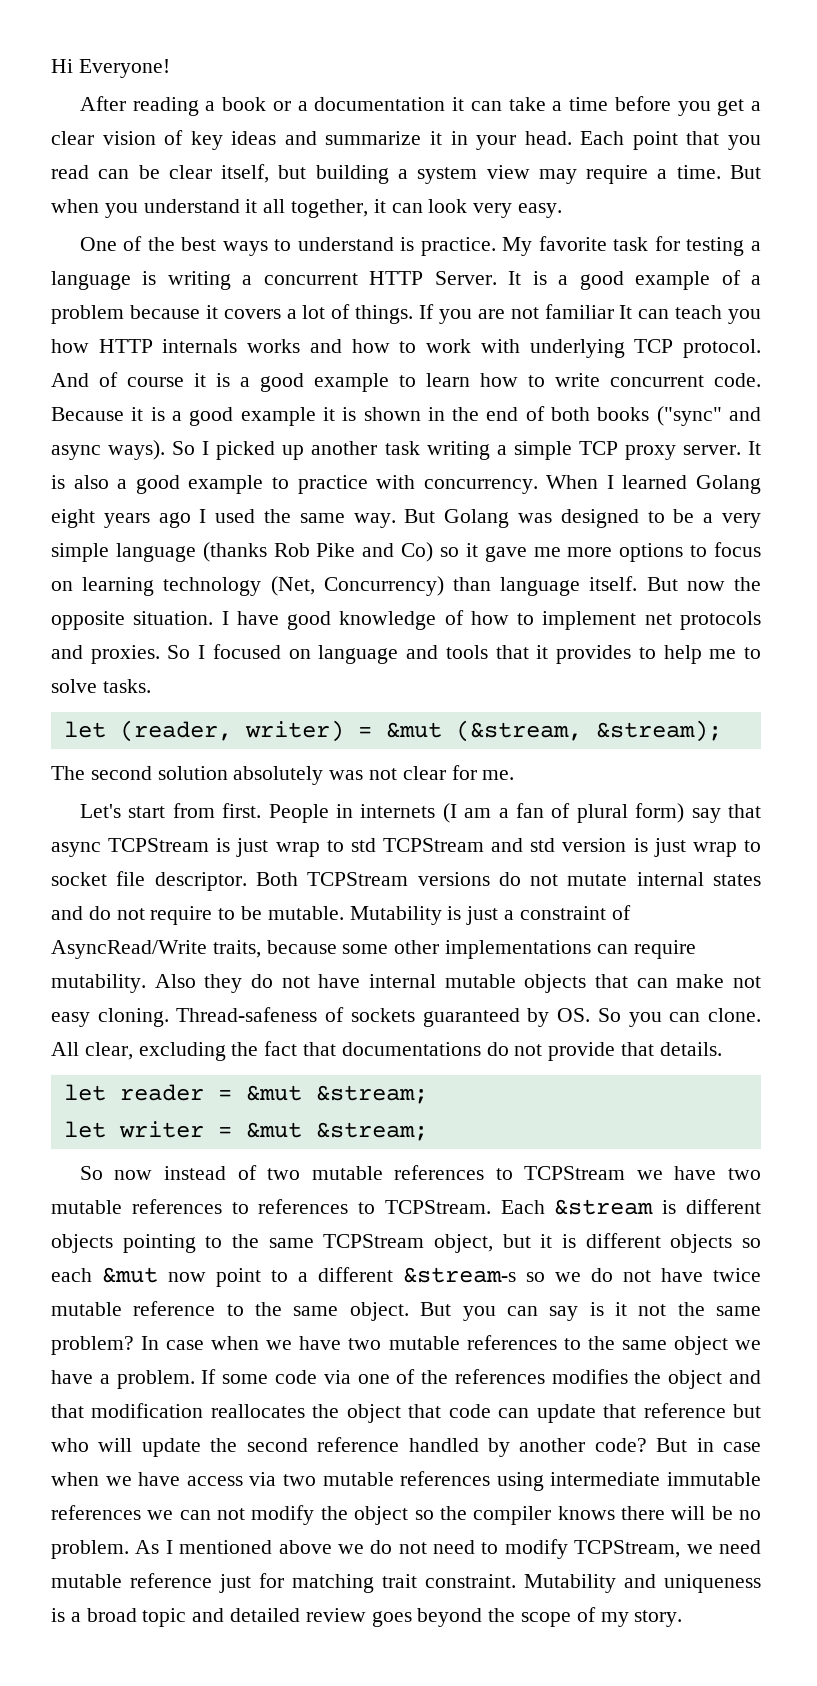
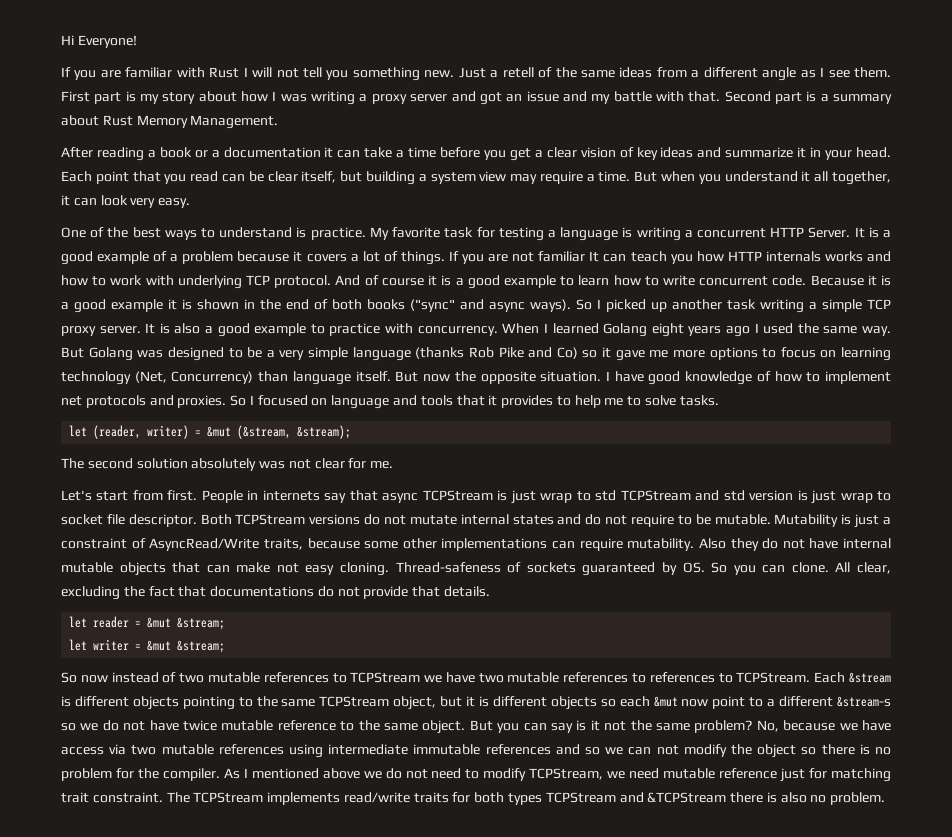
(170, 68) none -> [61,67,892,81] [61,91,892,105] [61,115,279,129] // If you are familiar with Rust I will not tell you something new. Just a retell of the same ideas from a different angle as I see them. First part is my story about how I was writing a proxy server and got an issue and my battle with that. Second part is a summary about Rust Memory Management.
[442,803,685,823] (I am a fan of plural form) -> (320, 495) none
[141,1335,762,1355] [51,1369,762,1389] [51,1403,761,1423] [51,1437,761,1457] [51,1472,99,1486] In case when we have two mutable references to the same object we have a problem. If some code via one of the references modifies the object and that modification reallocates the object that code can update that reference but who will update the second reference handled by another code? But in case when -> [756,720,836,732] No, because
(141, 1512) none -> [555,744,600,755] and so
[439,1506,761,1525] [51,1540,129,1559] the compiler knows there will be no problem. -> [821,744,892,755] [61,768,220,781] there is no problem for the compiler.
[524,1574,761,1593] [51,1607,683,1627] Mutability and uniqueness is a broad topic and detailed review goes beyond the scope of my story. -> [166,792,886,805] The TCPStream implements read/write traits for both types TCPStream and &TCPStream there is also no problem.

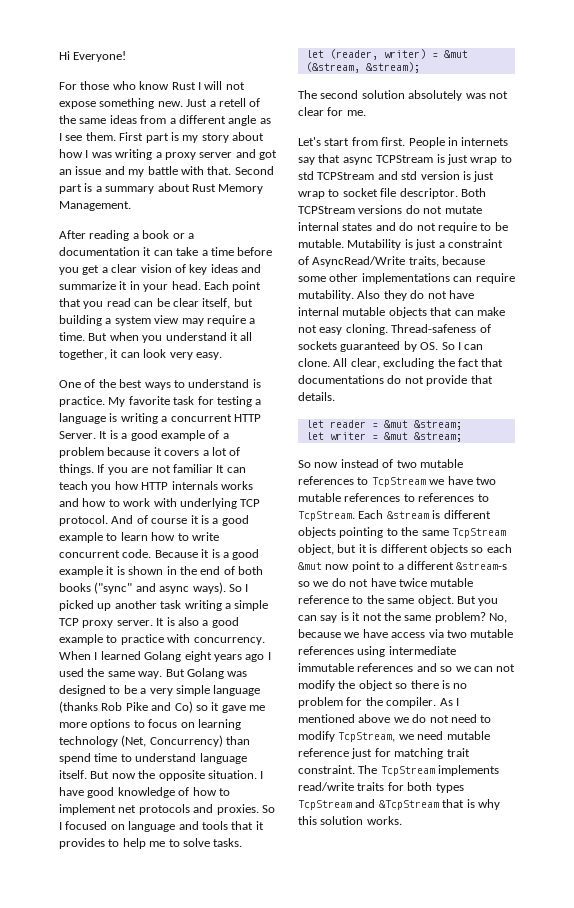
[61,67,205,80] If you are familiar with -> [59,81,170,90] For those who know
[303,67,349,80] tell you -> [59,101,96,109] expose
(289, 376) none -> [59,753,197,764] spend time to understand
[733,565,756,575] you -> [457,342,461,350] I
[350,672,421,683] TCPStream -> [371,477,426,487] TcpStream
[736,672,811,683] TCPStream. -> [298,511,355,521] TcpStream.
[319,696,390,707] TCPStream -> [451,528,506,538] TcpStream
[529,768,604,780] TCPStream, -> [338,732,396,742] TcpStream,
[193,792,264,803] TCPStream -> [380,766,435,776] TcpStream
[545,792,886,805] TCPStream and &TCPStream there is also no problem. -> [298,799,500,810] [298,816,402,825] TcpStream and &TcpStream that is why this solution works.

